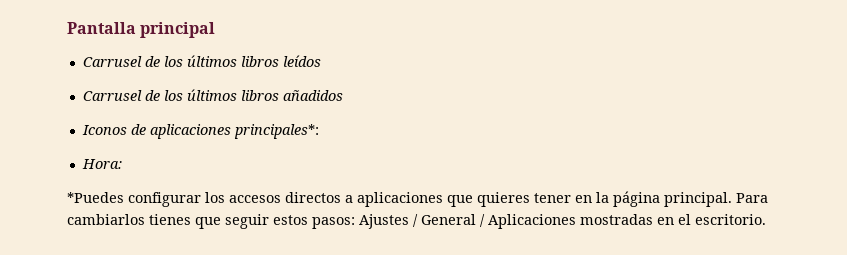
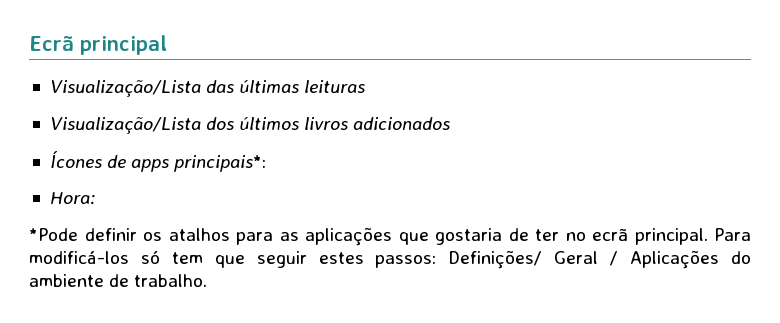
[67,22,136,34] Pantalla -> [29,35,74,51] Ecrã
[82,55,321,67] [82,89,343,101] [81,124,319,139] [81,159,122,169] [67,191,768,207] [67,214,766,229] Carrusel de los últimos libros leídos // Carrusel de los últimos libros añadidos // Iconos de aplicaciones principales*: // Hora: // *Puedes configurar los accesos directos a aplicaciones que quieres tener en la página principal. Para cambiarlos tienes que seguir estos pasos: Ajustes / General / Aplicaciones mostradas en el escritorio. -> [49,80,366,97] [49,117,451,134] [49,151,267,172] [49,192,95,205] [29,227,751,246] [29,250,751,269] [29,274,208,287] Visualização/Lista das últimas leituras // Visualização/Lista dos últimos livros adicionados // Ícones de apps principais*: // Hora: // *Pode definir os atalhos para as aplicações que gostaria de ter no ecrã principal. Para modificá-los só tem que seguir estes passos: Definições/ Geral / Aplicações do ambiente de trabalho.

